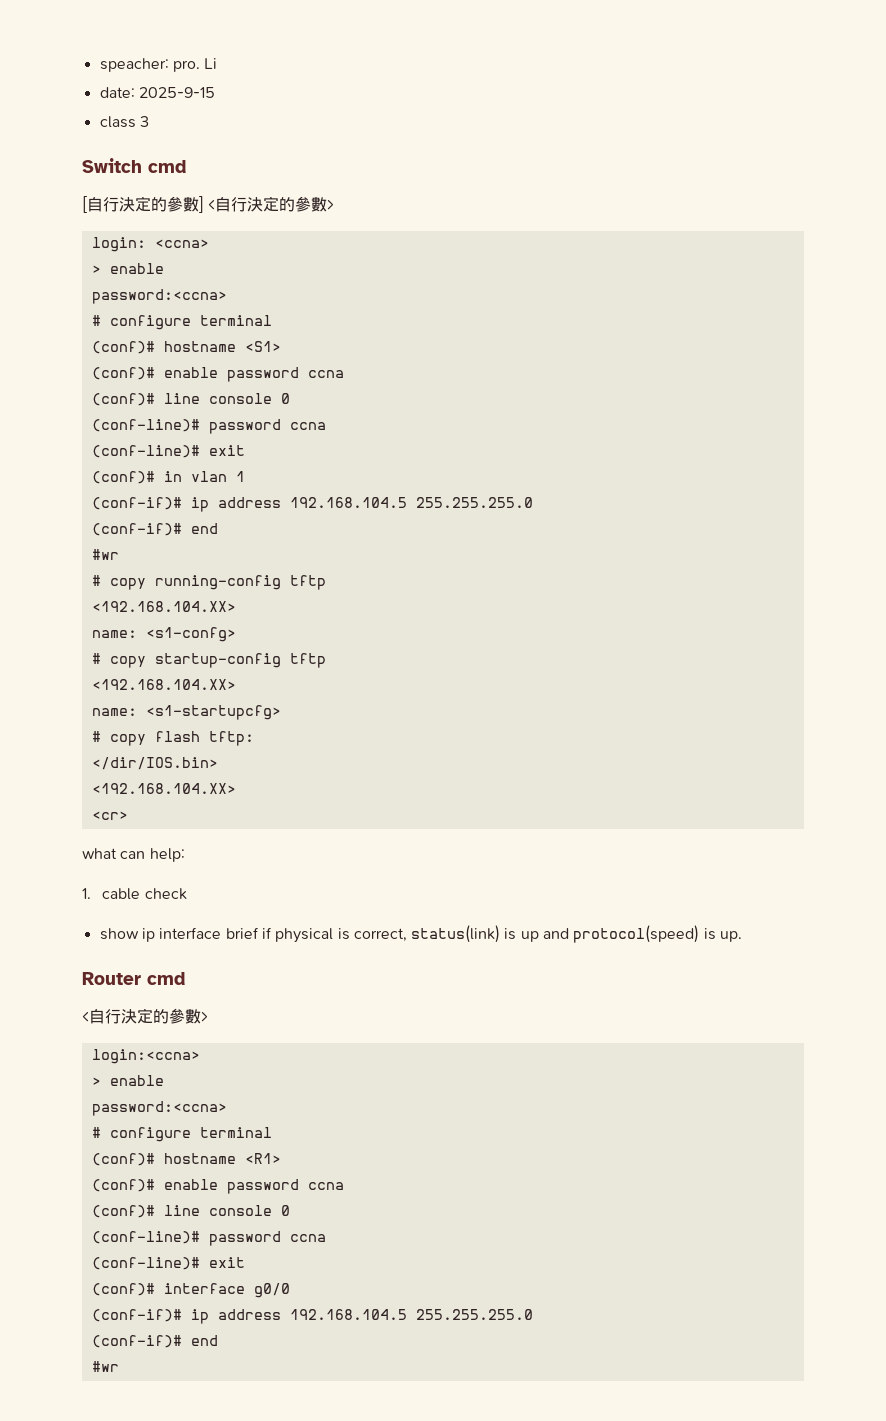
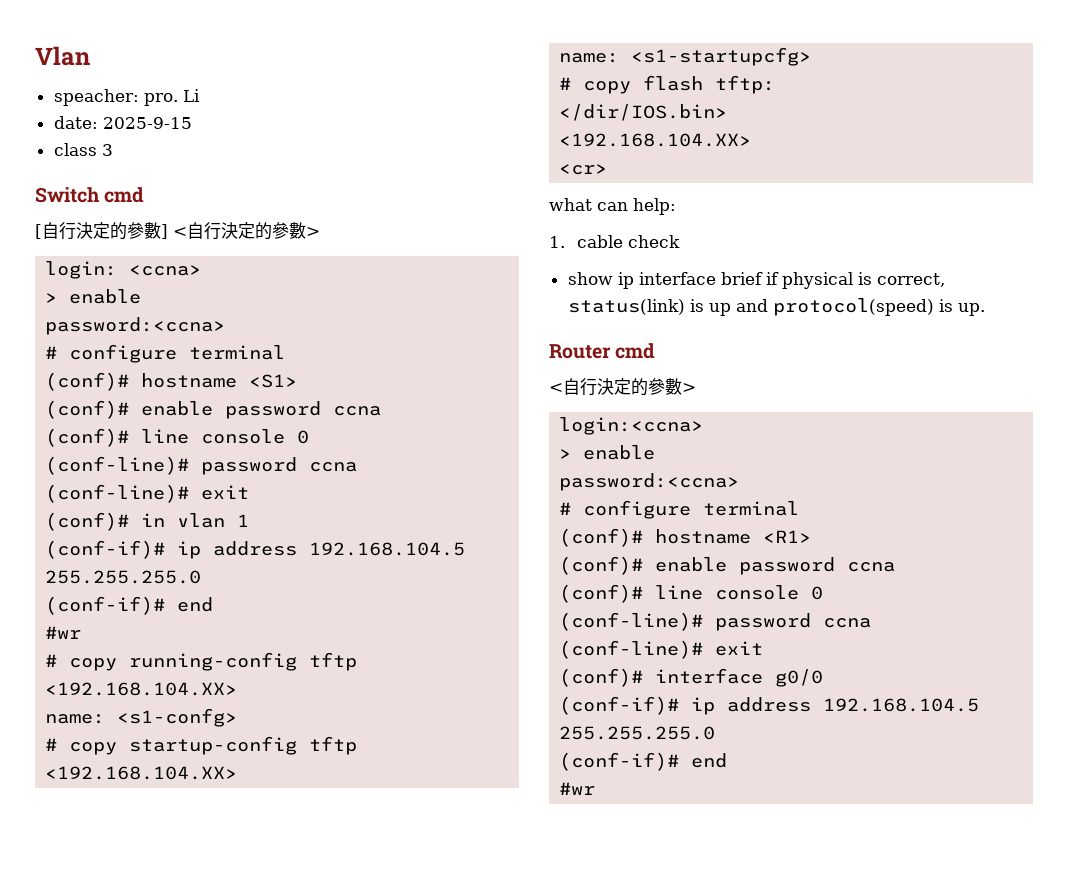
(99, 65) none -> [35,46,90,66] Vlan //

